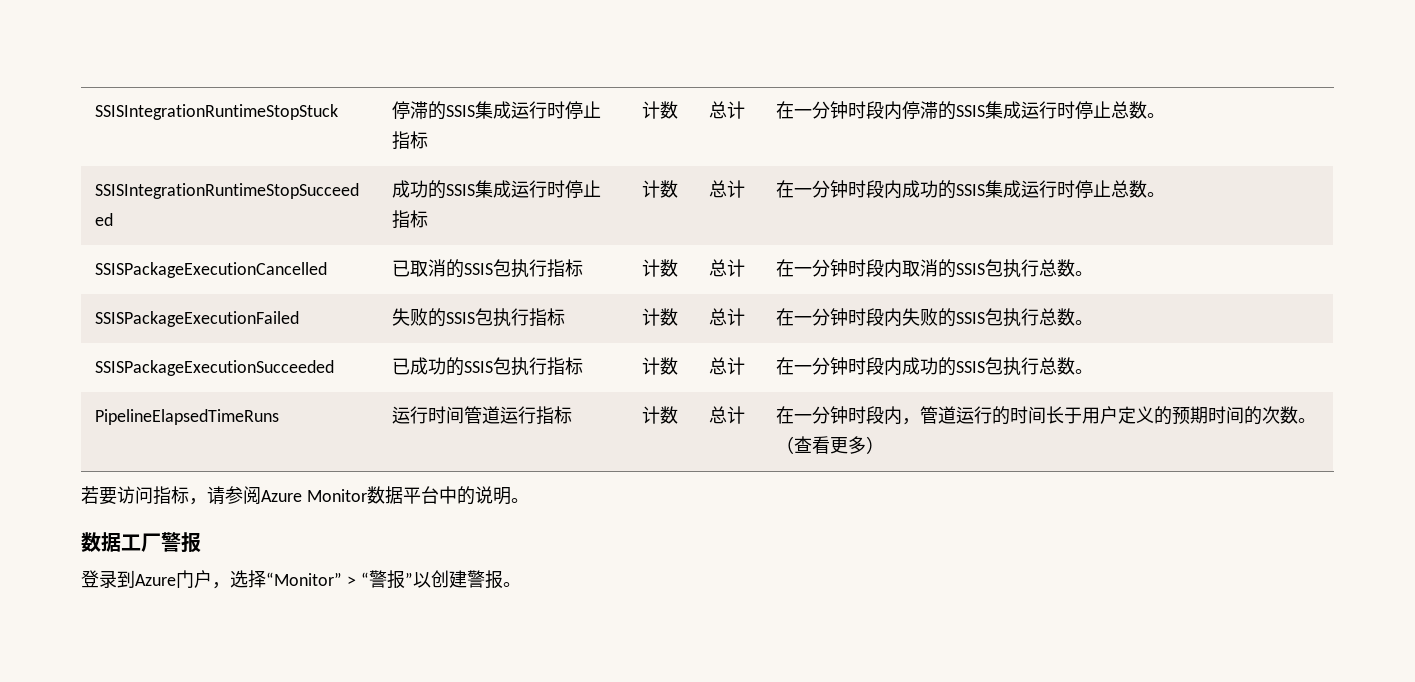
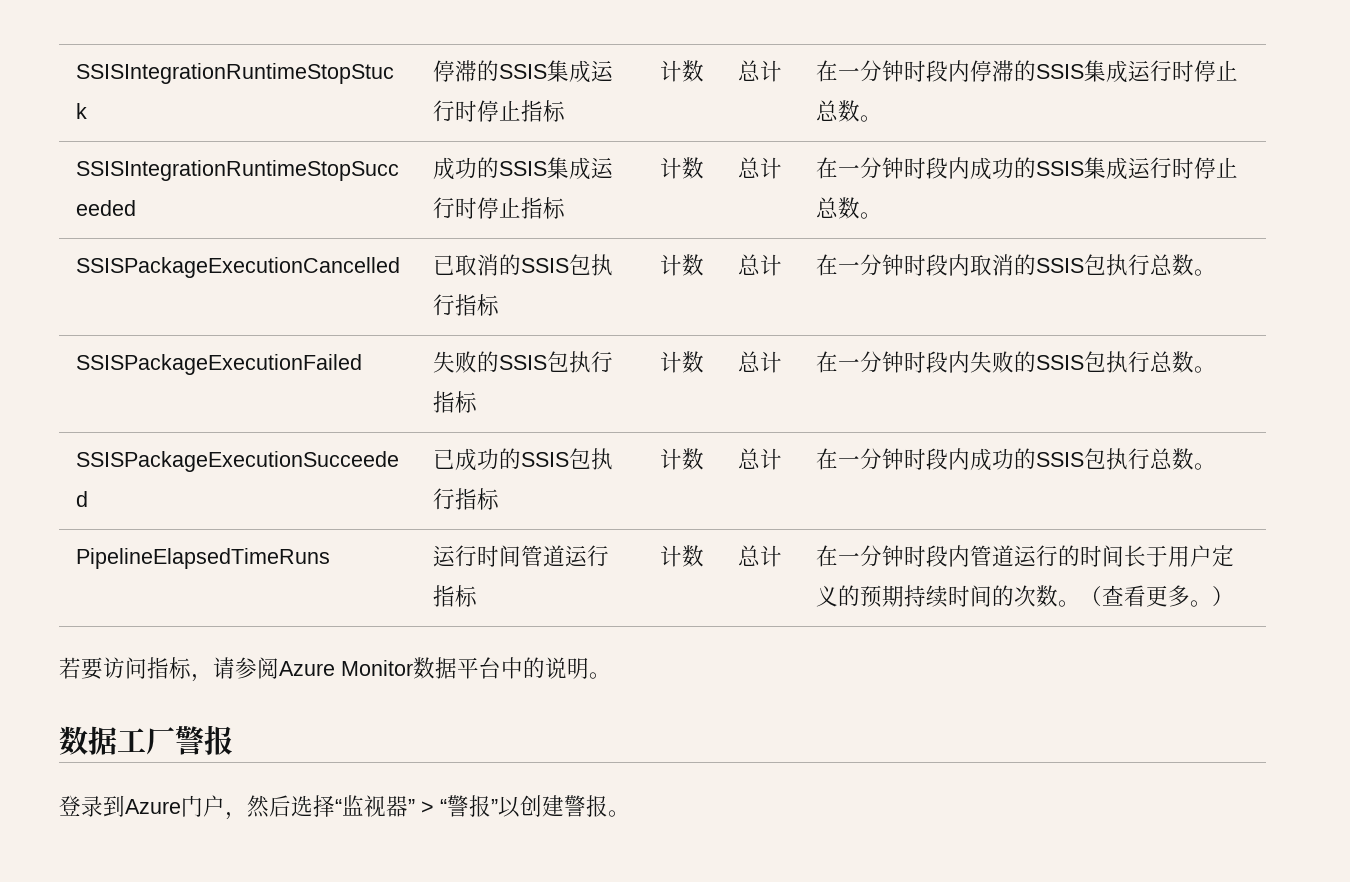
[901,418,920,425] ， -> (970, 556) none
(1208, 415) none -> [903,585,948,608] 持续
(866, 445) none -> [1189,600,1212,607] 。
[230,570,342,588] 选择“Monitor” -> [247,795,415,818] 然后选择“监视器”

